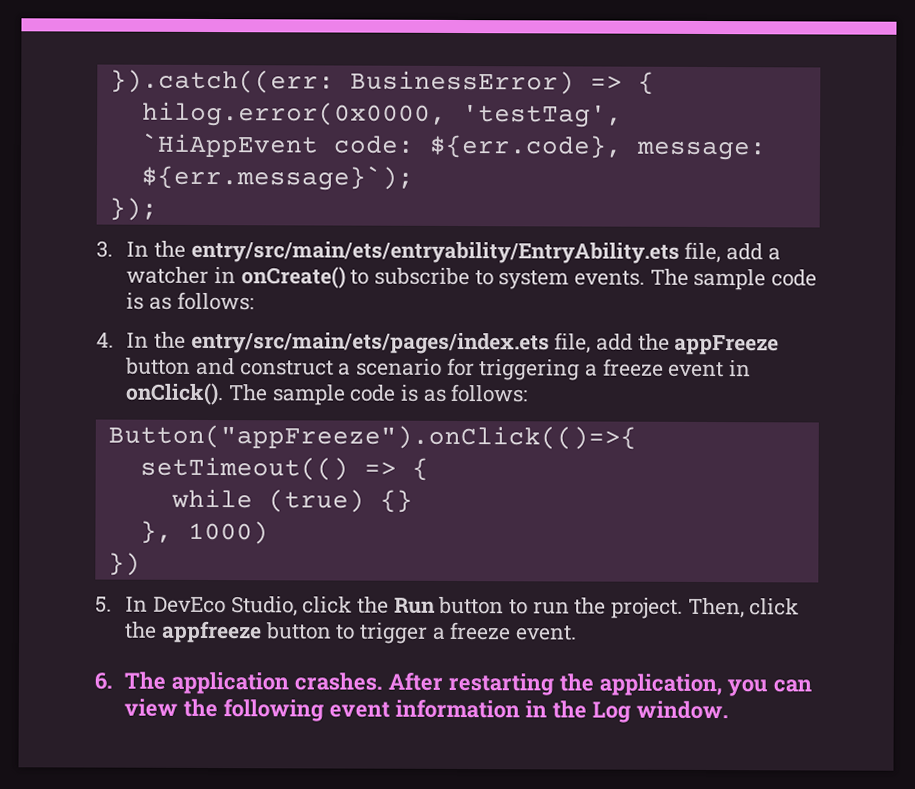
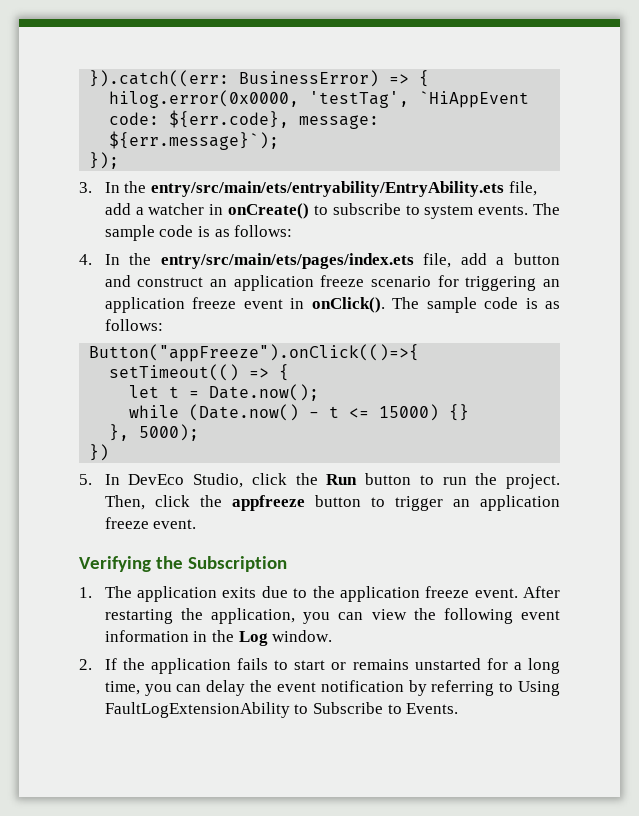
[637,333,780,356] the appFreeze -> [496,257,505,265] a
[338,362,352,376] a -> [210,275,365,291] an application freeze
[584,363,598,377] a -> [542,279,560,287] [104,297,185,313] an application
[170,488,365,513] while (true) -> [129,384,320,401] [129,404,440,421] let t = Date.now(); // while (Date.now() - t <= 15000)
[187,520,269,545] 1000) -> [139,424,200,441] 5000);
[432,626,446,640] a -> [452,495,560,511] an application
[94,671,384,695] 6. The application crashes. -> [79,556,287,572] [79,586,518,602] Verifying the Subscription // 1. The application exits due to the application freeze event.
(729, 710) none -> [79,658,560,674] [104,680,560,696] [104,702,459,718] // 2. If the application fails to start or remains unstarted for a long time, you can delay the event notification by referring to Using FaultLogExtensionAbility to Subscribe to Events.

